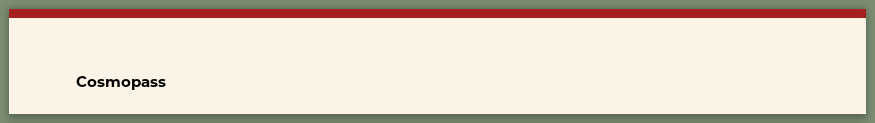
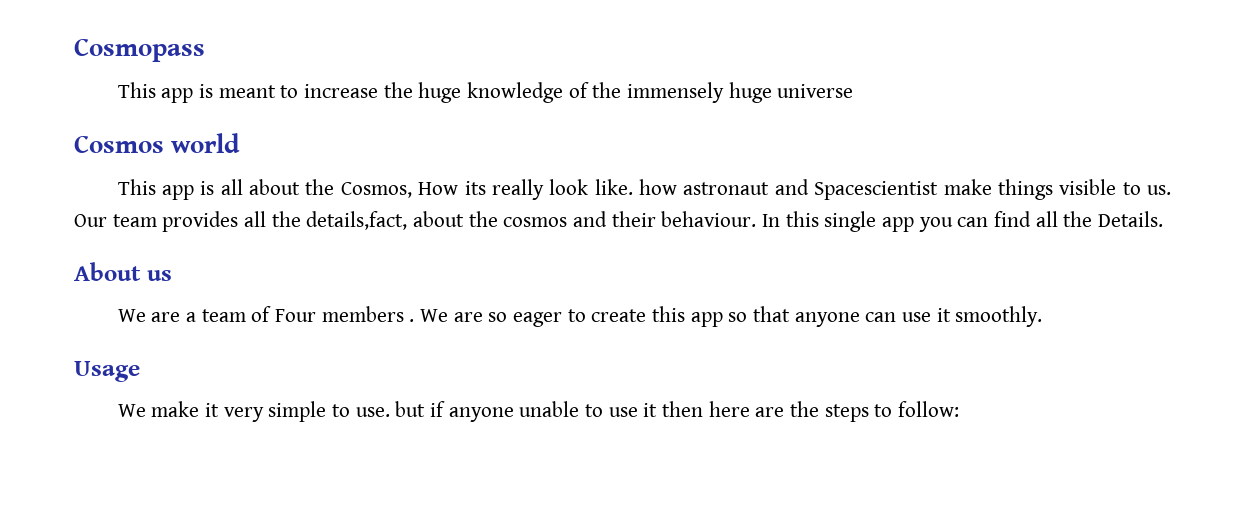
(166, 83) none -> [117,82,854,103] [74,133,241,153] [117,179,1172,200] [74,211,1164,232] [74,262,172,281] [117,306,1043,327] [74,361,140,382] [117,401,959,422] // This app is meant to increase the huge knowledge of the immensely huge universe // Cosmos world // This app is all about the Cosmos, How its really look like. how astronaut and Spacescientist make things visible to us. Our team provides all the details,fact, about the cosmos and their behaviour. In this single app you can find all the Details. // About us // We are a team of Four members . We are so eager to create this app so that anyone can use it smoothly. // Usage // We make it very simple to use. but if anyone unable to use it then here are the steps to follow:

